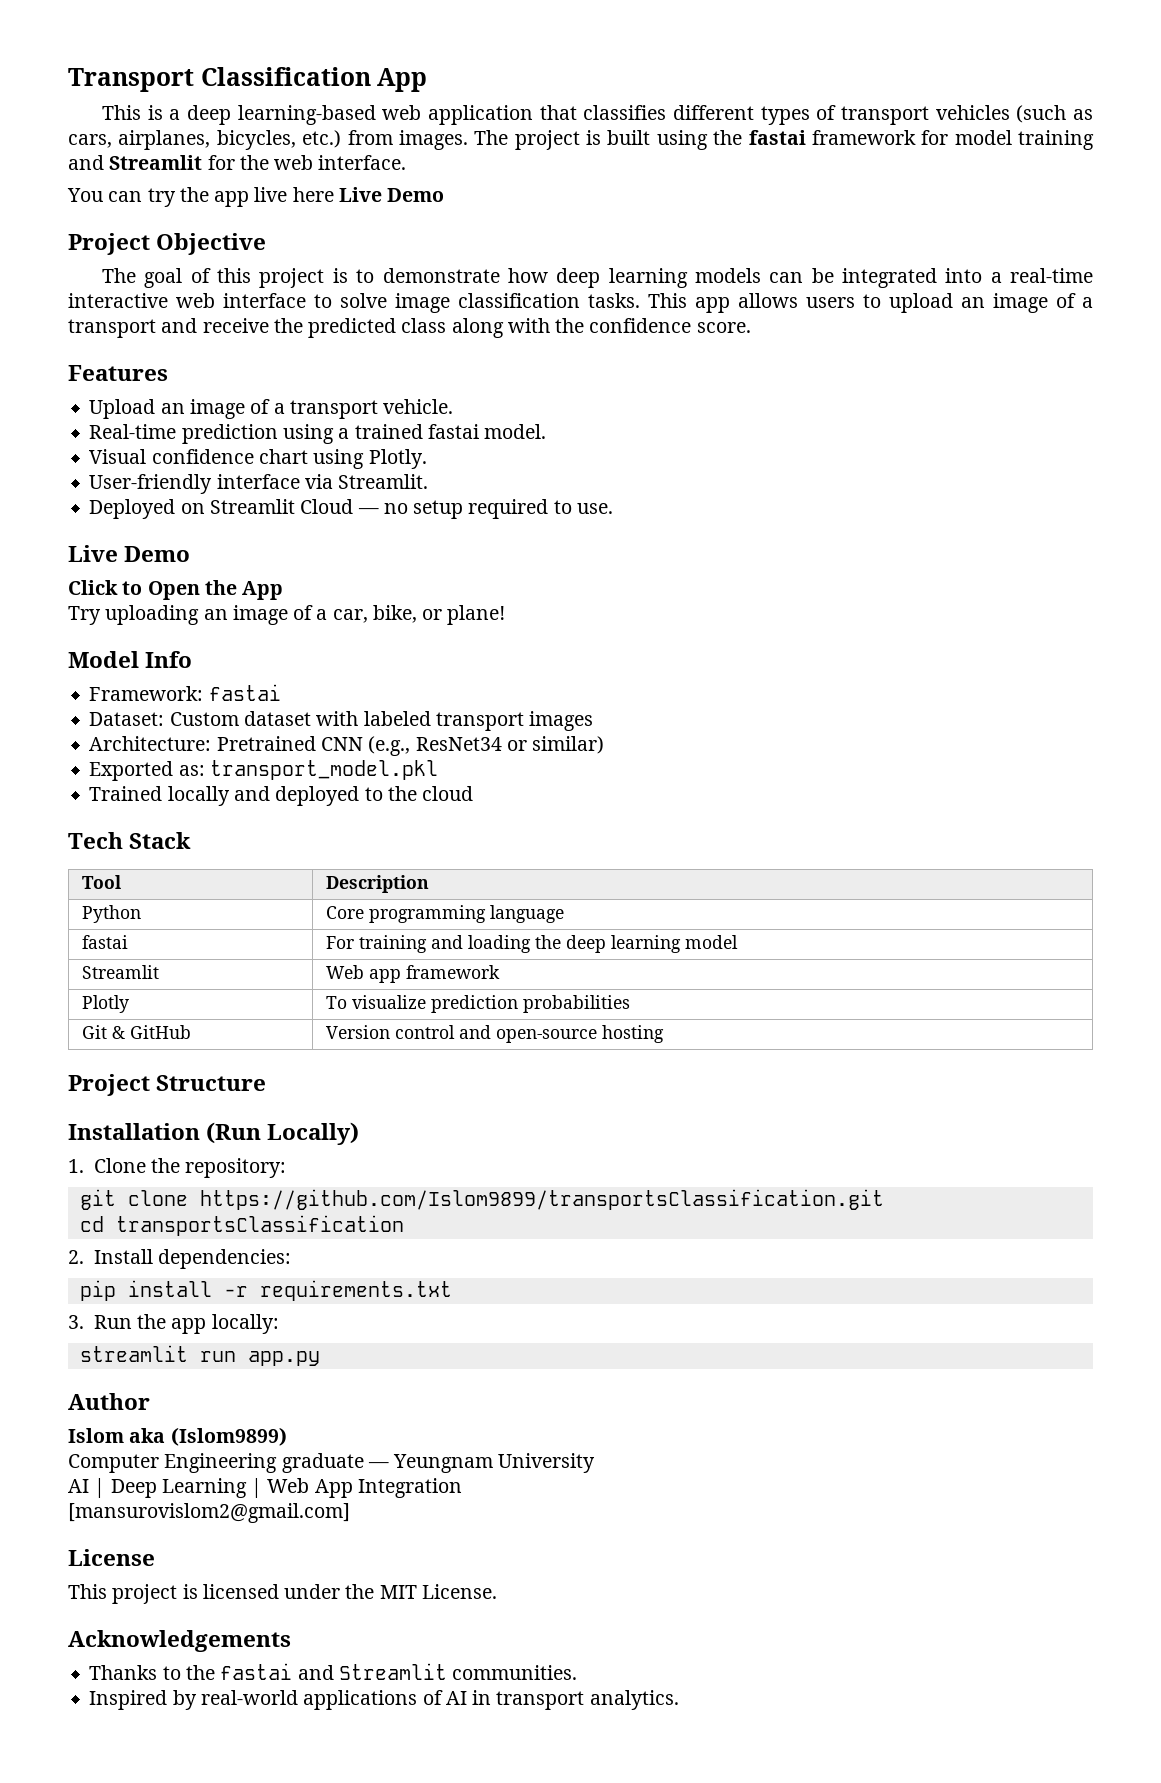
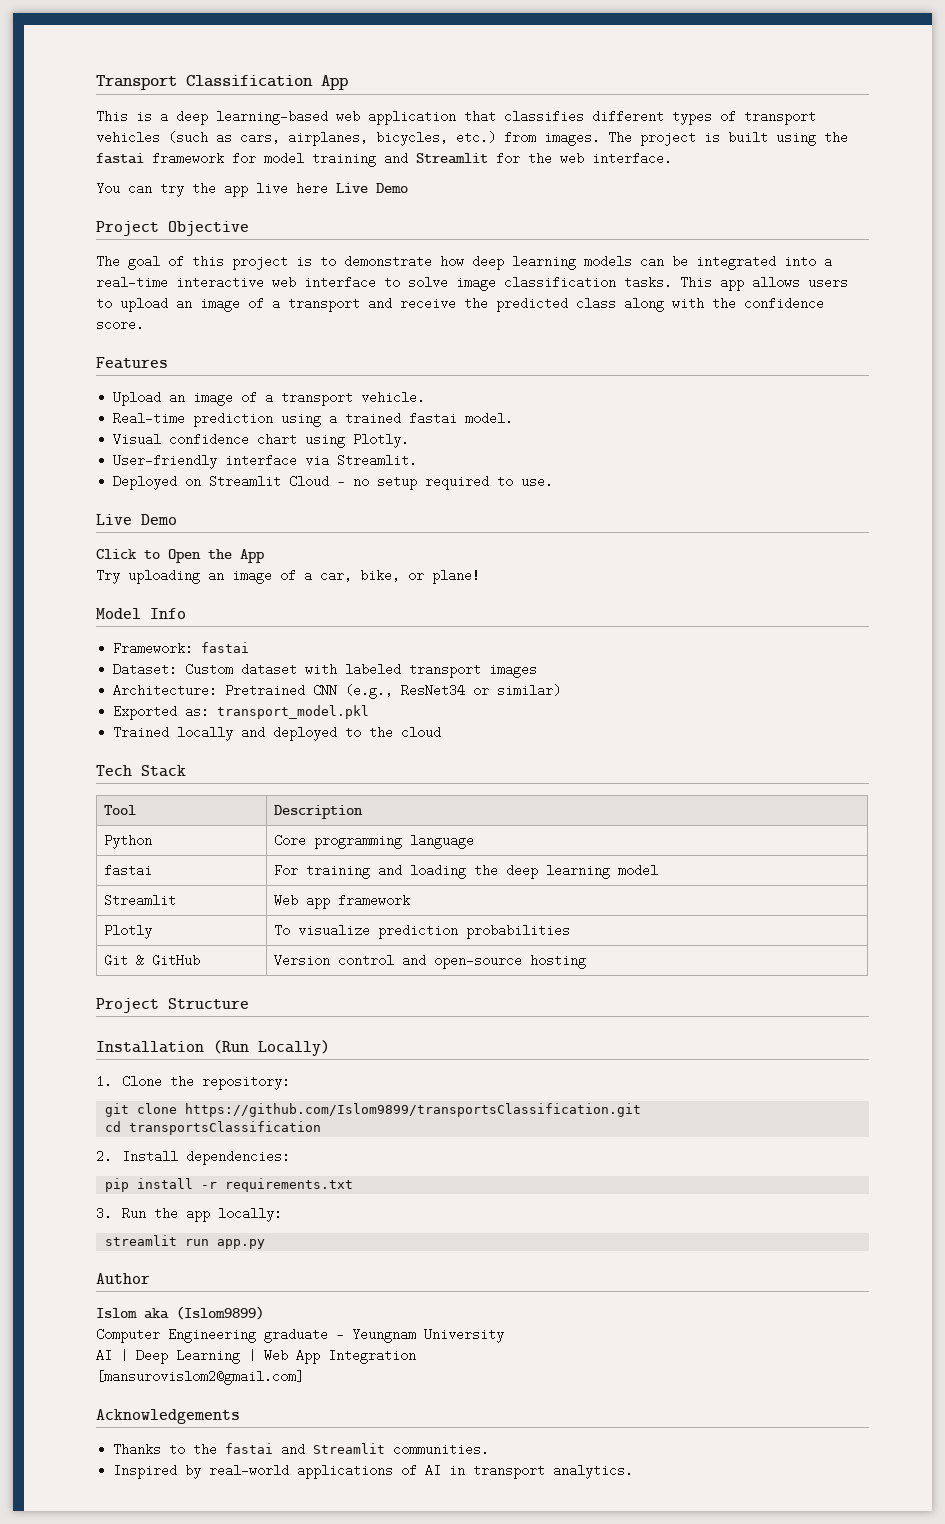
[68,1549,155,1566] [68,1584,497,1604] // License // This project is licensed under the MIT License. -> (304, 1377) none

